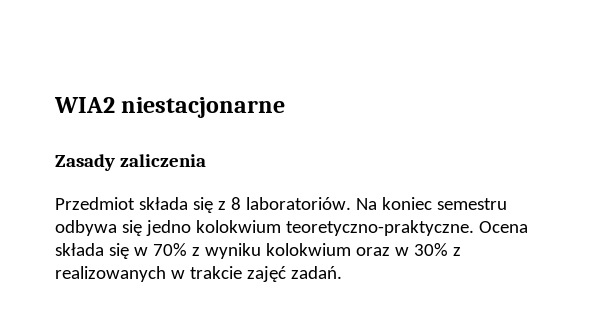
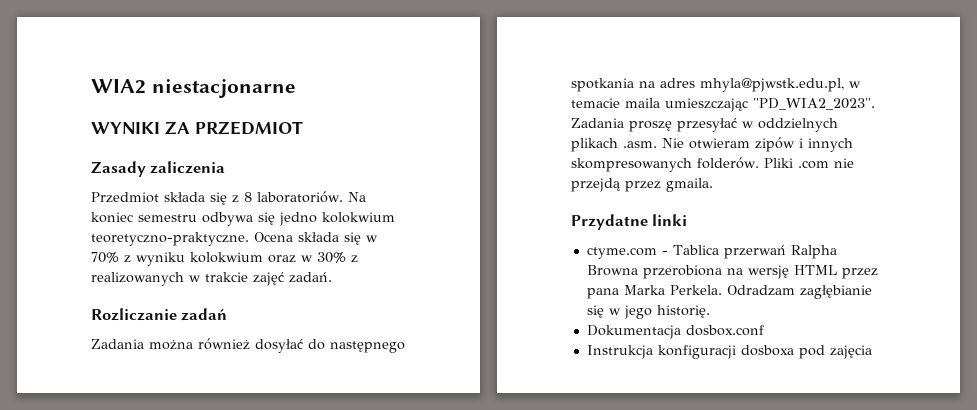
(286, 107) none -> [91,121,303,135] // WYNIKI ZA PRZEDMIOT
(342, 272) none -> [91,308,228,321] [91,338,405,353] [571,78,861,92] [571,98,875,112] [571,118,838,132] [571,137,853,152] [571,157,854,172] [571,178,713,192] [571,214,688,230] [586,245,837,259] [586,265,878,279] [586,285,872,299] [586,305,710,319] [586,325,764,339] [586,345,872,359] // Rozliczanie zadań // Zadania można również dosyłać do następnego spotkania na adres mhyla@pjwstk.edu.pl, w temacie maila umieszczając "PD_WIA2_2023". Zadania proszę przesyłać w oddzielnych plikach .asm. Nie otwieram zipów i innych skompresowanych folderów. Pliki .com nie przejdą przez gmaila. // Przydatne linki // ctyme.com - Tablica przerwań Ralpha Browna przerobiona na wersję HTML przez pana Marka Perkela. Odradzam zagłębianie się w jego historię. // Dokumentacja dosbox.conf // Instrukcja konfiguracji dosboxa pod zajęcia

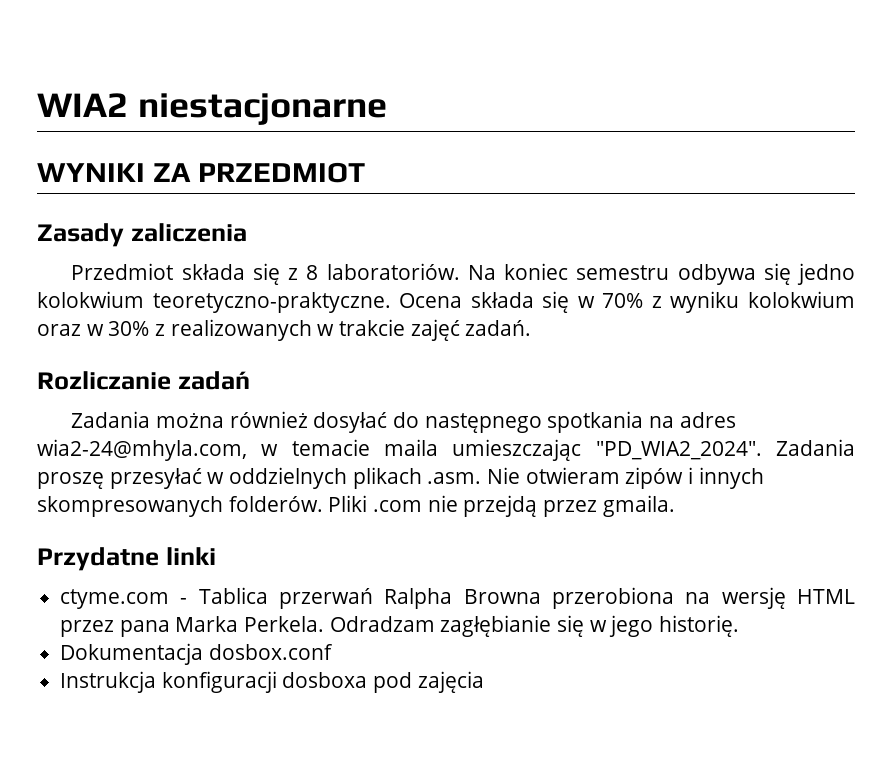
[700,78,844,92] mhyla@pjwstk.edu.pl, -> [37,439,247,461] wia2-24@mhyla.com,
[753,98,875,110] "PD_WIA2_2023". -> [595,441,762,460] "PD_WIA2_2024".

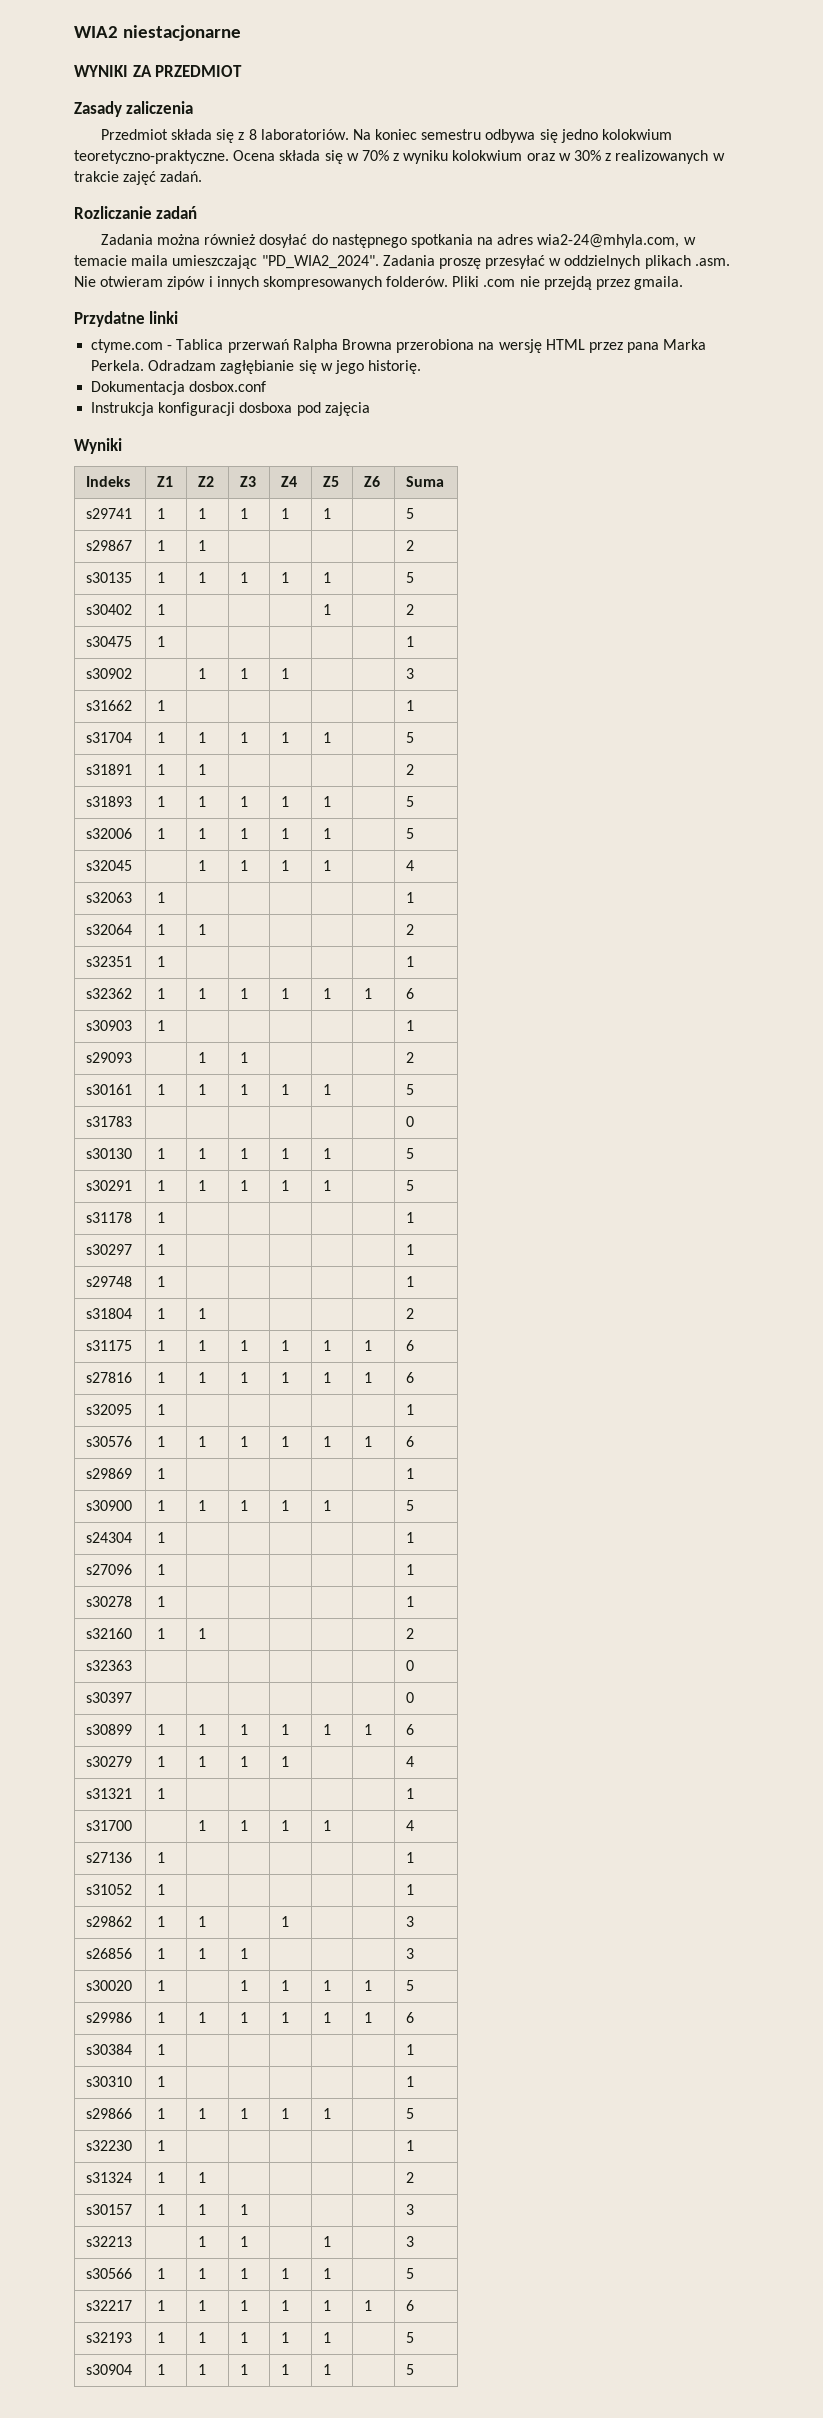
(484, 682) none -> [74,438,122,454] [86,476,131,487] [157,476,174,487] [198,476,215,487] [240,476,257,487] [281,476,298,487] [323,476,340,487] [364,476,381,487] [406,476,445,487] [86,508,133,519] [157,508,166,519] [198,508,207,519] [240,508,249,519] [281,508,290,519] [323,508,332,519] [406,508,415,519] [86,540,133,551] [157,540,166,551] [198,540,207,551] [406,540,415,551] [86,572,133,583] [157,572,166,583] [198,572,207,583] [240,572,249,583] [281,572,290,583] [323,572,332,583] [406,572,415,583] [86,604,133,615] [157,604,166,615] [323,604,332,615] [406,604,415,615] [86,636,133,647] [157,636,166,647] [406,636,415,647] [86,668,133,679] [198,668,207,679] [240,668,249,679] [281,668,290,679] [406,668,415,679] [86,700,133,711] [157,700,166,711] [406,700,415,711] [86,732,133,743] [157,732,166,743] [198,732,207,743] [240,732,249,743] [281,732,290,743] [323,732,332,743] [406,732,415,743] [86,764,133,775] [157,764,166,775] [198,764,207,775] [406,764,415,775] [86,796,133,807] [157,796,166,807] [198,796,207,807] [240,796,249,807] [281,796,290,807] [323,796,332,807] [406,796,415,807] [86,828,133,839] [157,828,166,839] [198,828,207,839] [240,828,249,839] [281,828,290,839] [323,828,332,839] [406,828,415,839] [86,860,133,871] [198,860,207,871] [240,860,249,871] [281,860,290,871] [323,860,332,871] [406,860,415,871] [86,892,133,903] [157,892,166,903] [406,892,415,903] [86,924,133,935] [157,924,166,935] [198,924,207,935] [406,924,415,935] [86,956,133,967] [157,956,166,967] [406,956,415,967] [86,988,133,999] [157,988,166,999] [198,988,207,999] [240,988,249,999] [281,988,290,999] [323,988,332,999] [364,988,373,999] [406,988,415,999] [86,1020,133,1031] [157,1020,166,1031] [406,1020,415,1031] [86,1052,133,1063] [198,1052,207,1063] [240,1052,249,1063] [406,1052,415,1063] [86,1084,133,1095] [157,1084,166,1095] [198,1084,207,1095] [240,1084,249,1095] [281,1084,290,1095] [323,1084,332,1095] [406,1084,415,1095] [86,1116,133,1127] [406,1116,415,1127] [86,1148,133,1159] [157,1148,166,1159] [198,1148,207,1159] [240,1148,249,1159] [281,1148,290,1159] [323,1148,332,1159] [406,1148,415,1159] [86,1180,133,1191] [157,1180,166,1191] [198,1180,207,1191] [240,1180,249,1191] [281,1180,290,1191] [323,1180,332,1191] [406,1180,415,1191] [86,1212,133,1223] [157,1212,166,1223] [406,1212,415,1223] [86,1244,133,1255] [157,1244,166,1255] [406,1244,415,1255] [86,1276,133,1287] [157,1276,166,1287] [406,1276,415,1287] [86,1308,133,1319] [157,1308,166,1319] [198,1308,207,1319] [406,1308,415,1319] [86,1340,133,1351] [157,1340,166,1351] [198,1340,207,1351] [240,1340,249,1351] [281,1340,290,1351] [323,1340,332,1351] [364,1340,373,1351] [406,1340,415,1351] [86,1372,133,1383] [157,1372,166,1383] [198,1372,207,1383] [240,1372,249,1383] [281,1372,290,1383] [323,1372,332,1383] [364,1372,373,1383] [406,1372,415,1383] [86,1404,133,1415] [157,1404,166,1415] [406,1404,415,1415] [86,1436,133,1447] [157,1436,166,1447] [198,1436,207,1447] [240,1436,249,1447] [281,1436,290,1447] [323,1436,332,1447] [364,1436,373,1447] [406,1436,415,1447] [86,1468,133,1479] [157,1468,166,1479] [406,1468,415,1479] [86,1500,133,1511] [157,1500,166,1511] [198,1500,207,1511] [240,1500,249,1511] [281,1500,290,1511] [323,1500,332,1511] [406,1500,415,1511] [86,1532,133,1543] [157,1532,166,1543] [406,1532,415,1543] [86,1564,133,1575] [157,1564,166,1575] [406,1564,415,1575] [86,1596,133,1607] [157,1596,166,1607] [406,1596,415,1607] [86,1628,133,1639] [157,1628,166,1639] [198,1628,207,1639] [406,1628,415,1639] [86,1660,133,1671] [406,1660,415,1671] [86,1692,133,1703] [406,1692,415,1703] [86,1724,133,1735] [157,1724,166,1735] [198,1724,207,1735] [240,1724,249,1735] [281,1724,290,1735] [323,1724,332,1735] [364,1724,373,1735] [406,1724,415,1735] [86,1756,133,1767] [157,1756,166,1767] [198,1756,207,1767] [240,1756,249,1767] [281,1756,290,1767] [406,1756,415,1767] [86,1788,133,1799] [157,1788,166,1799] [406,1788,415,1799] [86,1820,133,1831] [198,1820,207,1831] [240,1820,249,1831] [281,1820,290,1831] [323,1820,332,1831] [406,1820,415,1831] [86,1852,133,1863] [157,1852,166,1863] [406,1852,415,1863] [86,1884,133,1895] [157,1884,166,1895] [406,1884,415,1895] [86,1916,133,1927] [157,1916,166,1927] [198,1916,207,1927] [281,1916,290,1927] [406,1916,415,1927] [86,1948,133,1959] [157,1948,166,1959] [198,1948,207,1959] [240,1948,249,1959] [406,1948,415,1959] [86,1980,133,1991] [157,1980,166,1991] [240,1980,249,1991] [281,1980,290,1991] [323,1980,332,1991] [364,1980,373,1991] [406,1980,415,1991] [86,2012,133,2023] [157,2012,166,2023] [198,2012,207,2023] [240,2012,249,2023] [281,2012,290,2023] [323,2012,332,2023] [364,2012,373,2023] [406,2012,415,2023] [86,2044,133,2055] [157,2044,166,2055] [406,2044,415,2055] [86,2076,133,2087] [157,2076,166,2087] [406,2076,415,2087] [86,2108,133,2119] [157,2108,166,2119] [198,2108,207,2119] [240,2108,249,2119] [281,2108,290,2119] [323,2108,332,2119] [406,2108,415,2119] [86,2140,133,2151] [157,2140,166,2151] [406,2140,415,2151] [86,2172,133,2183] [157,2172,166,2183] [198,2172,207,2183] [406,2172,415,2183] [86,2204,133,2215] [157,2204,166,2215] [198,2204,207,2215] [240,2204,249,2215] [406,2204,415,2215] [86,2236,133,2247] [198,2236,207,2247] [240,2236,249,2247] [323,2236,332,2247] [406,2236,415,2247] [86,2268,133,2279] [157,2268,166,2279] [198,2268,207,2279] [240,2268,249,2279] [281,2268,290,2279] [323,2268,332,2279] [406,2268,415,2279] [86,2300,133,2311] [157,2300,166,2311] [198,2300,207,2311] [240,2300,249,2311] [281,2300,290,2311] [323,2300,332,2311] [364,2300,373,2311] [406,2300,415,2311] [86,2332,133,2343] [157,2332,166,2343] [198,2332,207,2343] [240,2332,249,2343] [281,2332,290,2343] [323,2332,332,2343] [406,2332,415,2343] [86,2364,133,2375] [157,2364,166,2375] [198,2364,207,2375] [240,2364,249,2375] [281,2364,290,2375] [323,2364,332,2375] [406,2364,415,2375] // Wyniki // Indeks | Z1 | Z2 | Z3 | Z4 | Z5 | Z6 | Suma // s29741 | 1 | 1 | 1 | 1 | 1 | | 5 // s29867 | 1 | 1 | | | | | 2 // s30135 | 1 | 1 | 1 | 1 | 1 | | 5 // s30402 | 1 | | | | 1 | | 2 // s30475 | 1 | | | | | | 1 // s30902 | | 1 | 1 | 1 | | | 3 // s31662 | 1 | | | | | | 1 // s31704 | 1 | 1 | 1 | 1 | 1 | | 5 // s31891 | 1 | 1 | | | | | 2 // s31893 | 1 | 1 | 1 | 1 | 1 | | 5 // s32006 | 1 | 1 | 1 | 1 | 1 | | 5 // s32045 | | 1 | 1 | 1 | 1 | | 4 // s32063 | 1 | | | | | | 1 // s32064 | 1 | 1 | | | | | 2 // s32351 | 1 | | | | | | 1 // s32362 | 1 | 1 | 1 | 1 | 1 | 1 | 6 // s30903 | 1 | | | | | | 1 // s29093 | | 1 | 1 | | | | 2 // s30161 | 1 | 1 | 1 | 1 | 1 | | 5 // s31783 | | | | | | | 0 // s30130 | 1 | 1 | 1 | 1 | 1 | | 5 // s30291 | 1 | 1 | 1 | 1 | 1 | | 5 // s31178 | 1 | | | | | | 1 // s30297 | 1 | | | | | | 1 // s29748 | 1 | | | | | | 1 // s31804 | 1 | 1 | | | | | 2 // s31175 | 1 | 1 | 1 | 1 | 1 | 1 | 6 // s27816 | 1 | 1 | 1 | 1 | 1 | 1 | 6 // s32095 | 1 | | | | | | 1 // s30576 | 1 | 1 | 1 | 1 | 1 | 1 | 6 // s29869 | 1 | | | | | | 1 // s30900 | 1 | 1 | 1 | 1 | 1 | | 5 // s24304 | 1 | | | | | | 1 // s27096 | 1 | | | | | | 1 // s30278 | 1 | | | | | | 1 // s32160 | 1 | 1 | | | | | 2 // s32363 | | | | | | | 0 // s30397 | | | | | | | 0 // s30899 | 1 | 1 | 1 | 1 | 1 | 1 | 6 // s30279 | 1 | 1 | 1 | 1 | | | 4 // s31321 | 1 | | | | | | 1 // s31700 | | 1 | 1 | 1 | 1 | | 4 // s27136 | 1 | | | | | | 1 // s31052 | 1 | | | | | | 1 // s29862 | 1 | 1 | | 1 | | | 3 // s26856 | 1 | 1 | 1 | | | | 3 // s30020 | 1 | | 1 | 1 | 1 | 1 | 5 // s29986 | 1 | 1 | 1 | 1 | 1 | 1 | 6 // s30384 | 1 | | | | | | 1 // s30310 | 1 | | | | | | 1 // s29866 | 1 | 1 | 1 | 1 | 1 | | 5 // s32230 | 1 | | | | | | 1 // s31324 | 1 | 1 | | | | | 2 // s30157 | 1 | 1 | 1 | | | | 3 // s32213 | | 1 | 1 | | 1 | | 3 // s30566 | 1 | 1 | 1 | 1 | 1 | | 5 // s32217 | 1 | 1 | 1 | 1 | 1 | 1 | 6 // s32193 | 1 | 1 | 1 | 1 | 1 | | 5 // s30904 | 1 | 1 | 1 | 1 | 1 | | 5

